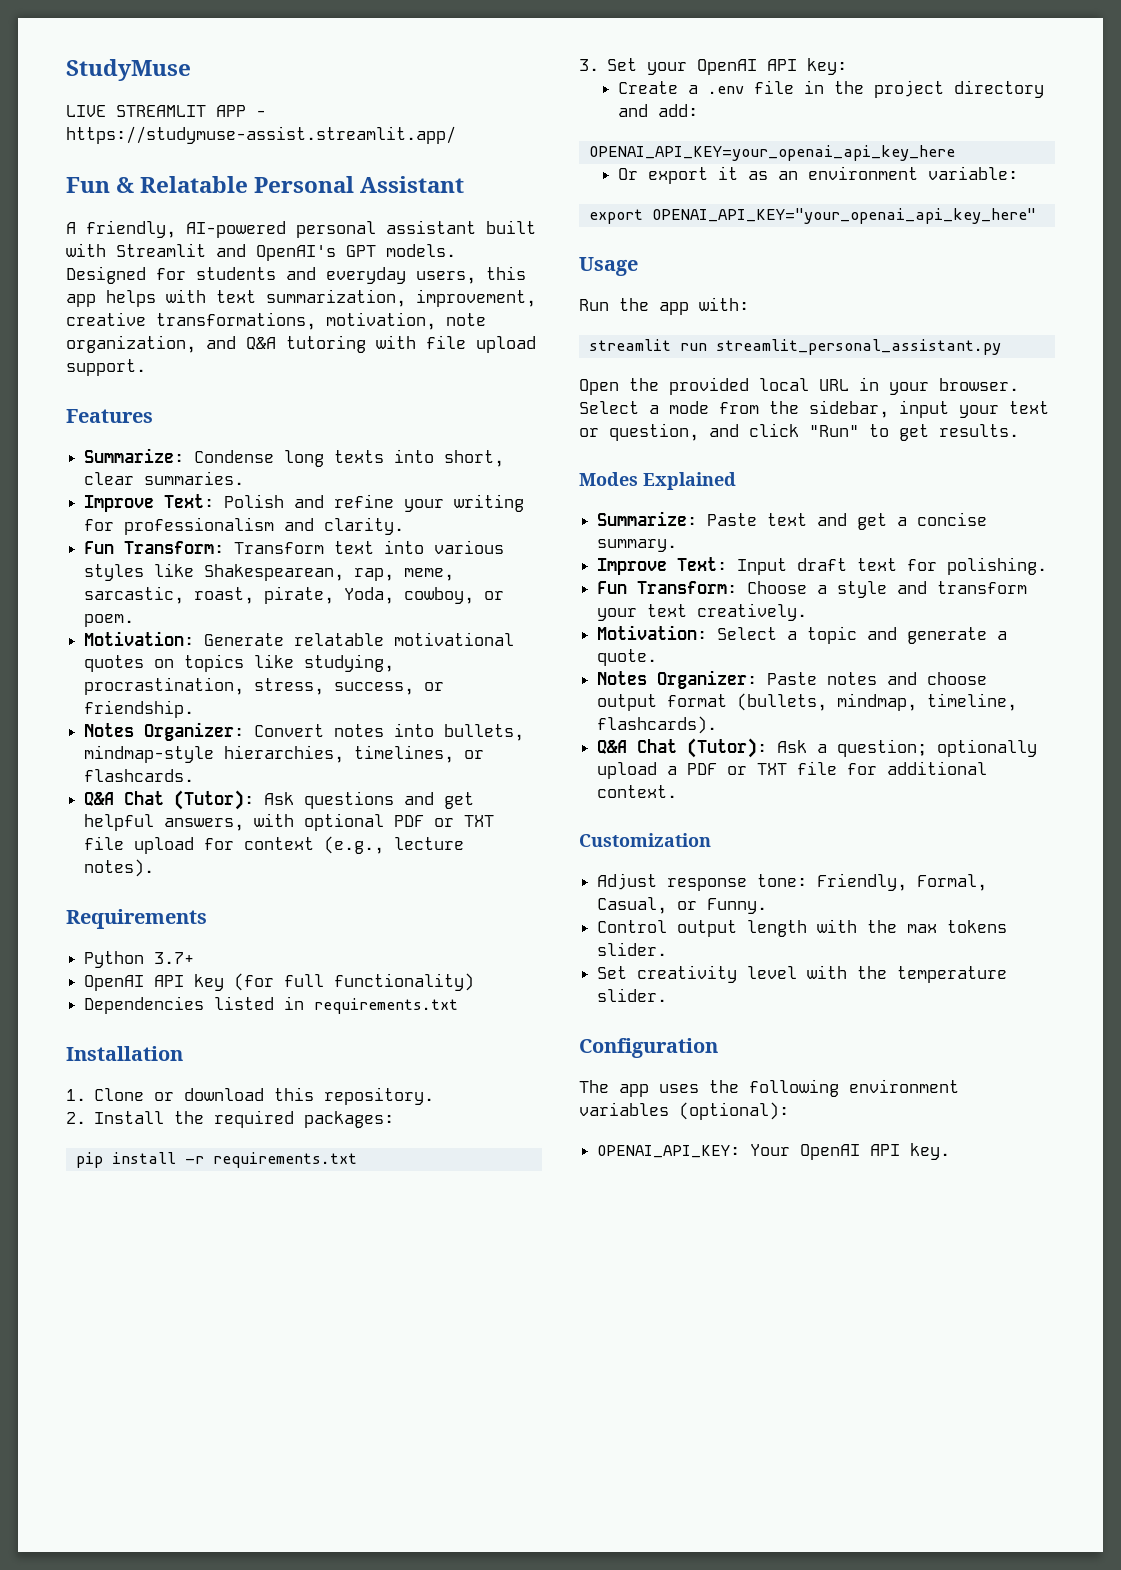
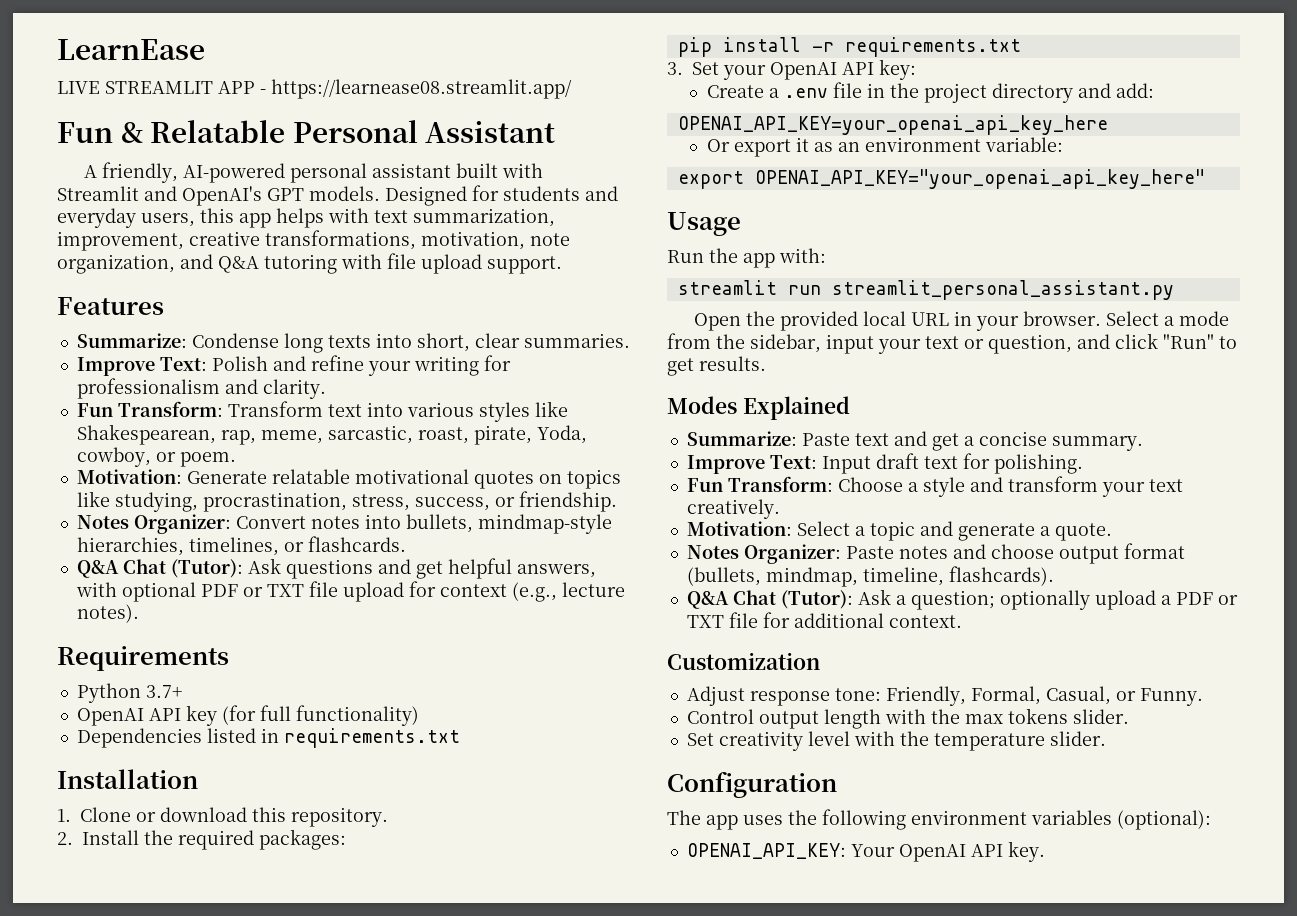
[66,59,191,81] StudyMuse -> [57,39,205,60] LearnEase
[66,126,456,144] https://studymuse-assist.streamlit.app/ -> [271,79,572,99] https://learnease08.streamlit.app/

